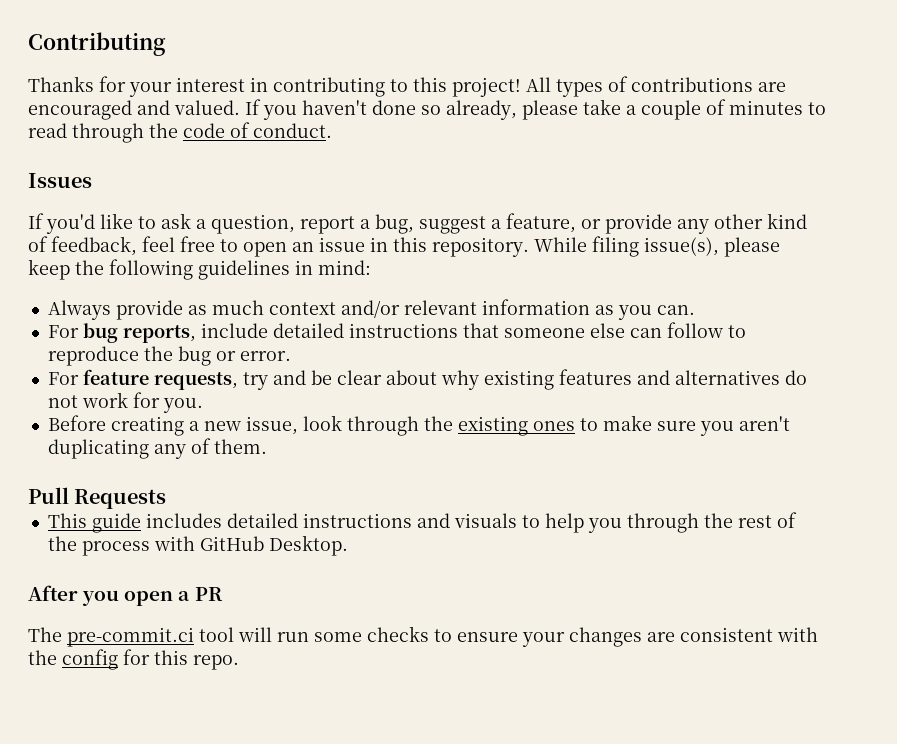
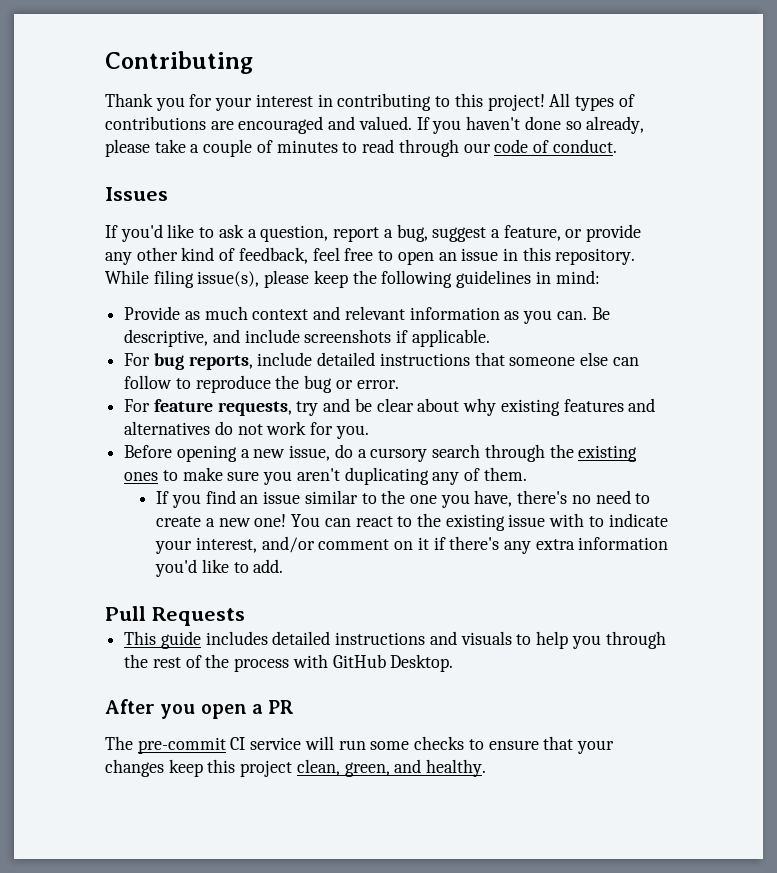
[28,76,94,92] Thanks -> [105,93,185,111] Thank you
[149,123,178,138] the -> [463,143,491,153] our
[47,300,183,320] Always provide -> [124,306,181,320] Provide
[340,300,400,318] and/or -> [313,306,341,320] and
(695, 310) none -> [591,307,610,320] [124,329,490,347] Be descriptive, and include screenshots if applicable.
[110,416,184,436] creating -> [176,445,237,462] opening
[302,415,342,431] look -> [334,444,481,462] do a cursory search
(267, 446) none -> [156,490,651,508] [156,513,668,531] [155,536,669,554] [155,559,284,577] // If you find an issue similar to the one you have, there's no need to create a new one! You can react to the existing issue with to indicate your interest, and/or comment on it if there's any extra information you'd like to add.
[67,627,234,647] pre-commit.ci tool -> [137,737,302,754] pre-commit CI service
(518, 637) none -> [543,736,574,750] that
[647,627,818,642] [28,649,239,670] are consistent with the config for this repo. -> [168,759,487,777] keep this project clean, green, and healthy.

